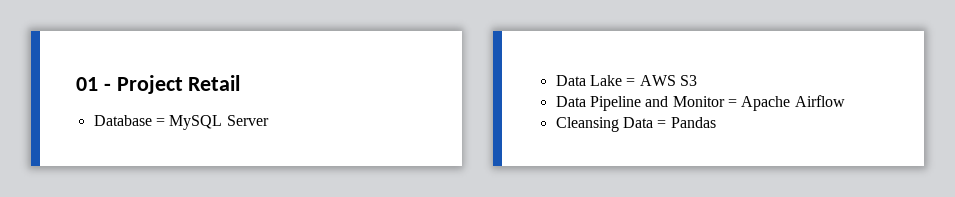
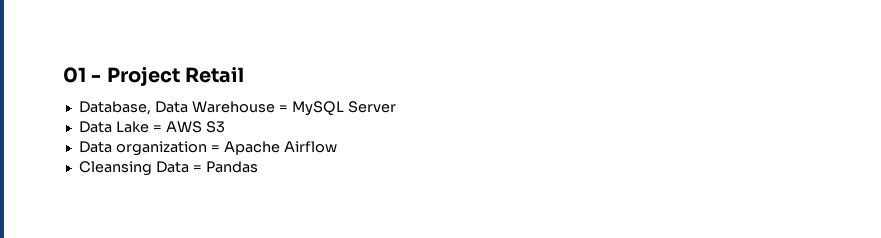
[93,115,152,126] Database -> [78,101,275,115] Database, Data Warehouse
[589,96,725,111] Pipeline and Monitor -> [115,141,207,156] organization

